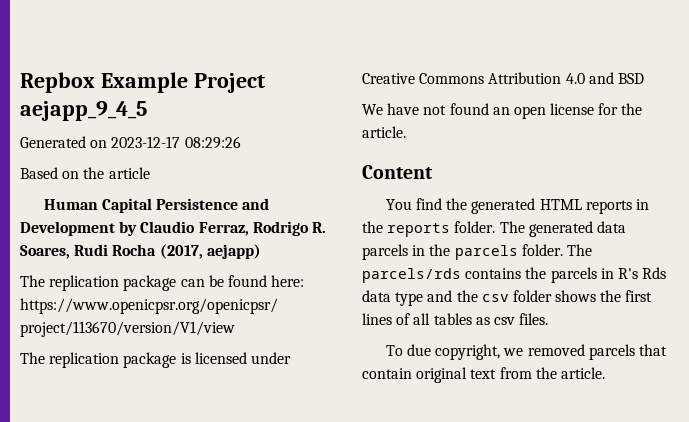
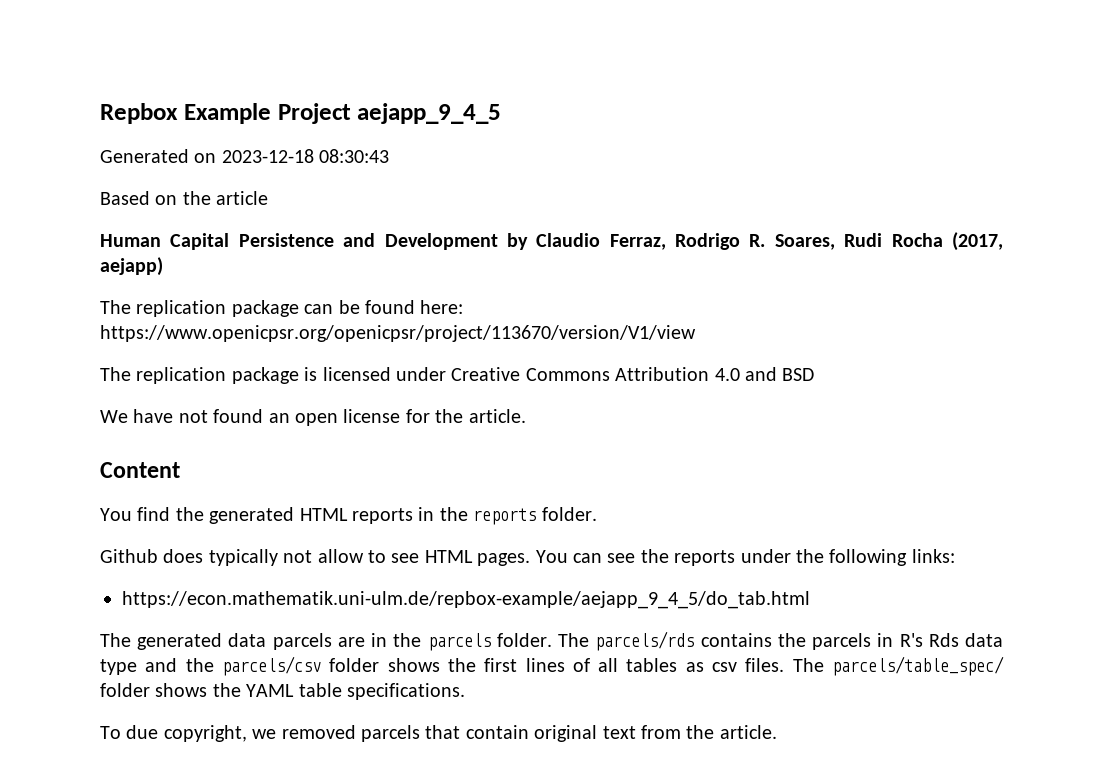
[111,136,241,149] 2023-12-17 08:29:26 -> [221,149,390,163] 2023-12-18 08:30:43
(496, 227) none -> [100,549,955,566] [122,591,810,609] // Github does typically not allow to see HTML pages. You can see the reports under the following links: // https://econ.mathematik.uni-ulm.de/repbox-example/aejapp_9_4_5/do_tab.html //
(408, 252) none -> [337,637,365,647] are
[481,294,509,302] csv -> [221,656,321,676] parcels/csv
(549, 319) none -> [792,656,1004,676] [100,683,465,700] The parcels/table_spec/ folder shows the YAML table specifications.

